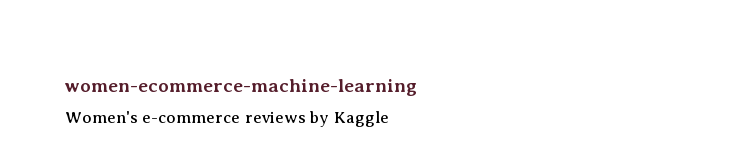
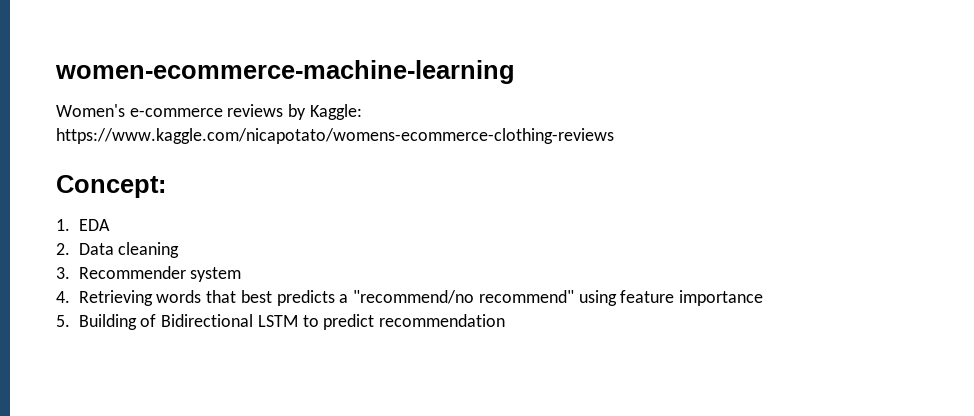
[333,111,389,127] Kaggle -> [309,104,362,120] [56,128,614,144] [56,175,166,198] [56,219,110,231] [56,242,180,258] [56,266,242,282] [56,290,764,306] [56,314,506,330] Kaggle: https://www.kaggle.com/nicapotato/womens-ecommerce-clothing-reviews // Concept: // 1. EDA // 2. Data cleaning // 3. Recommender system // 4. Retrieving words that best predicts a "recommend/no recommend" using feature importance // 5. Building of Bidirectional LSTM to predict recommendation

